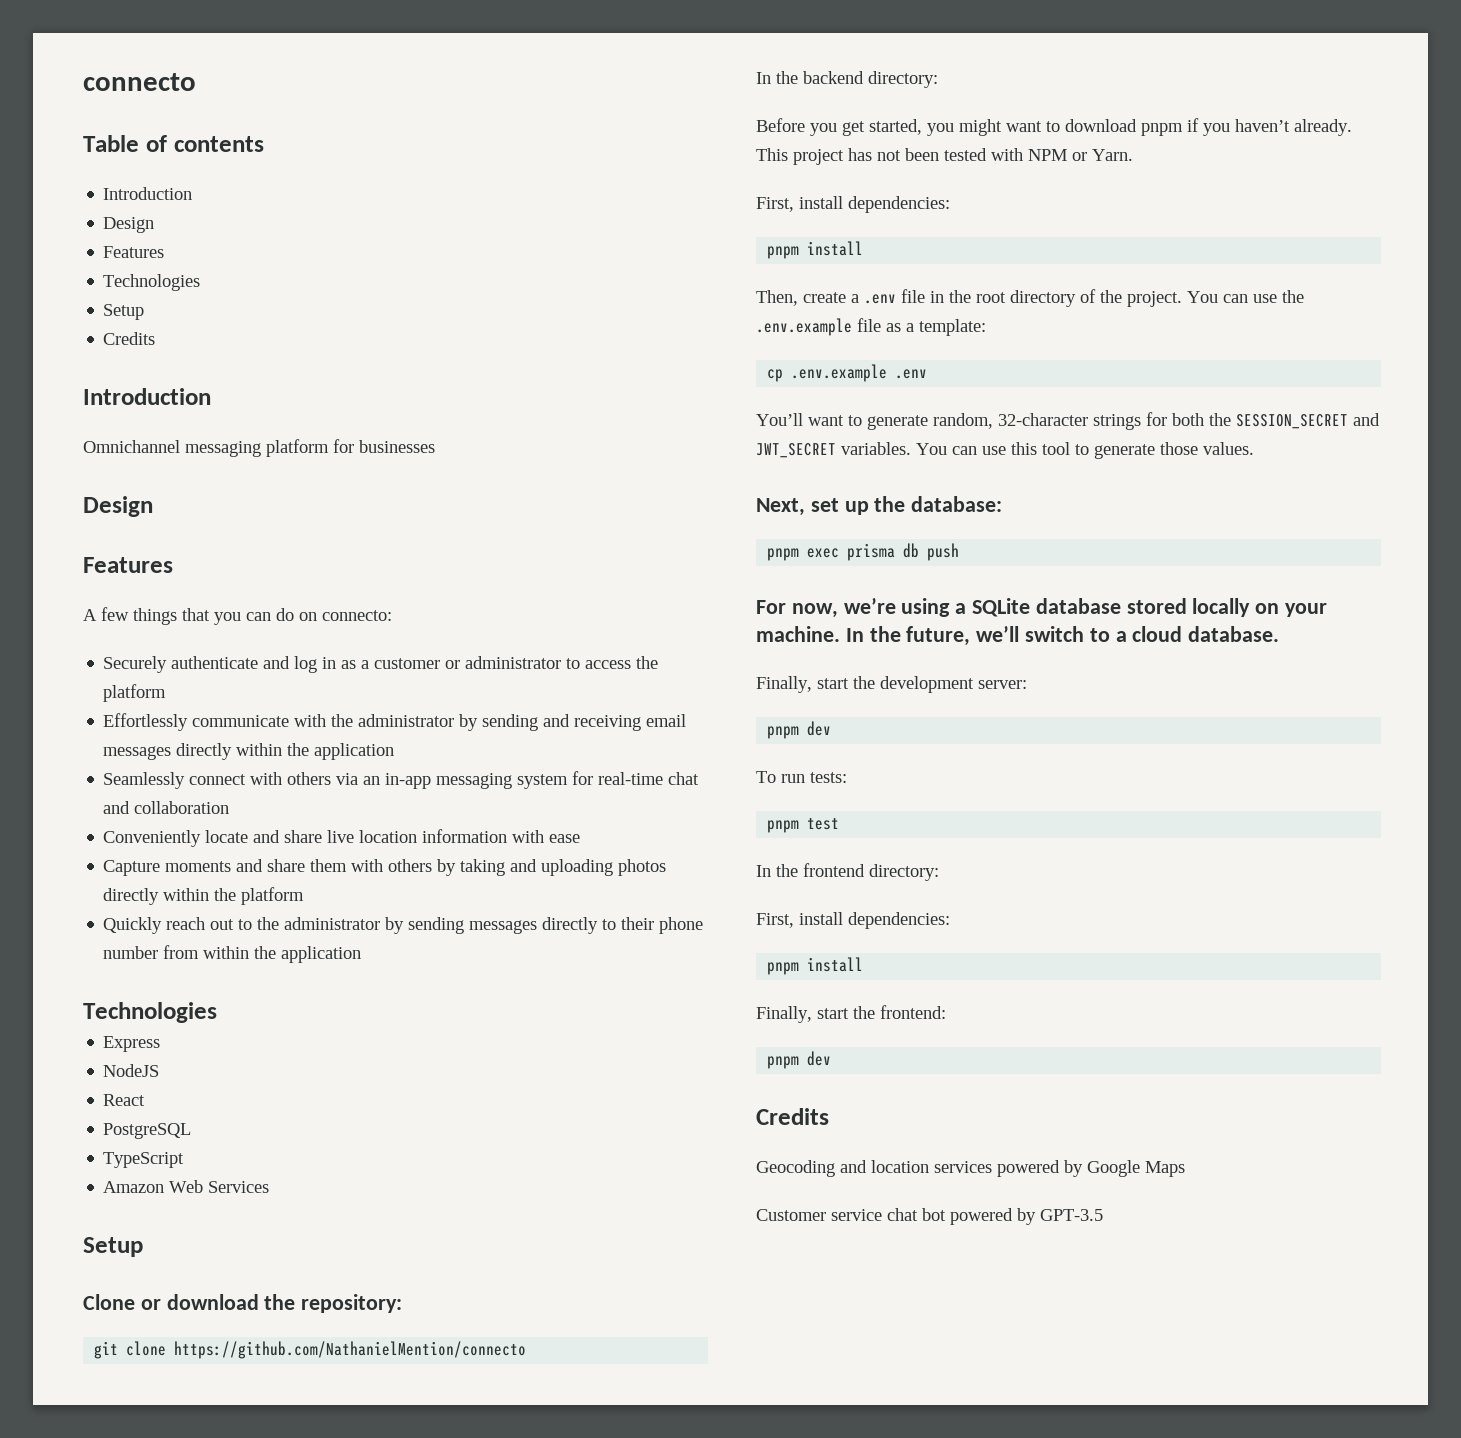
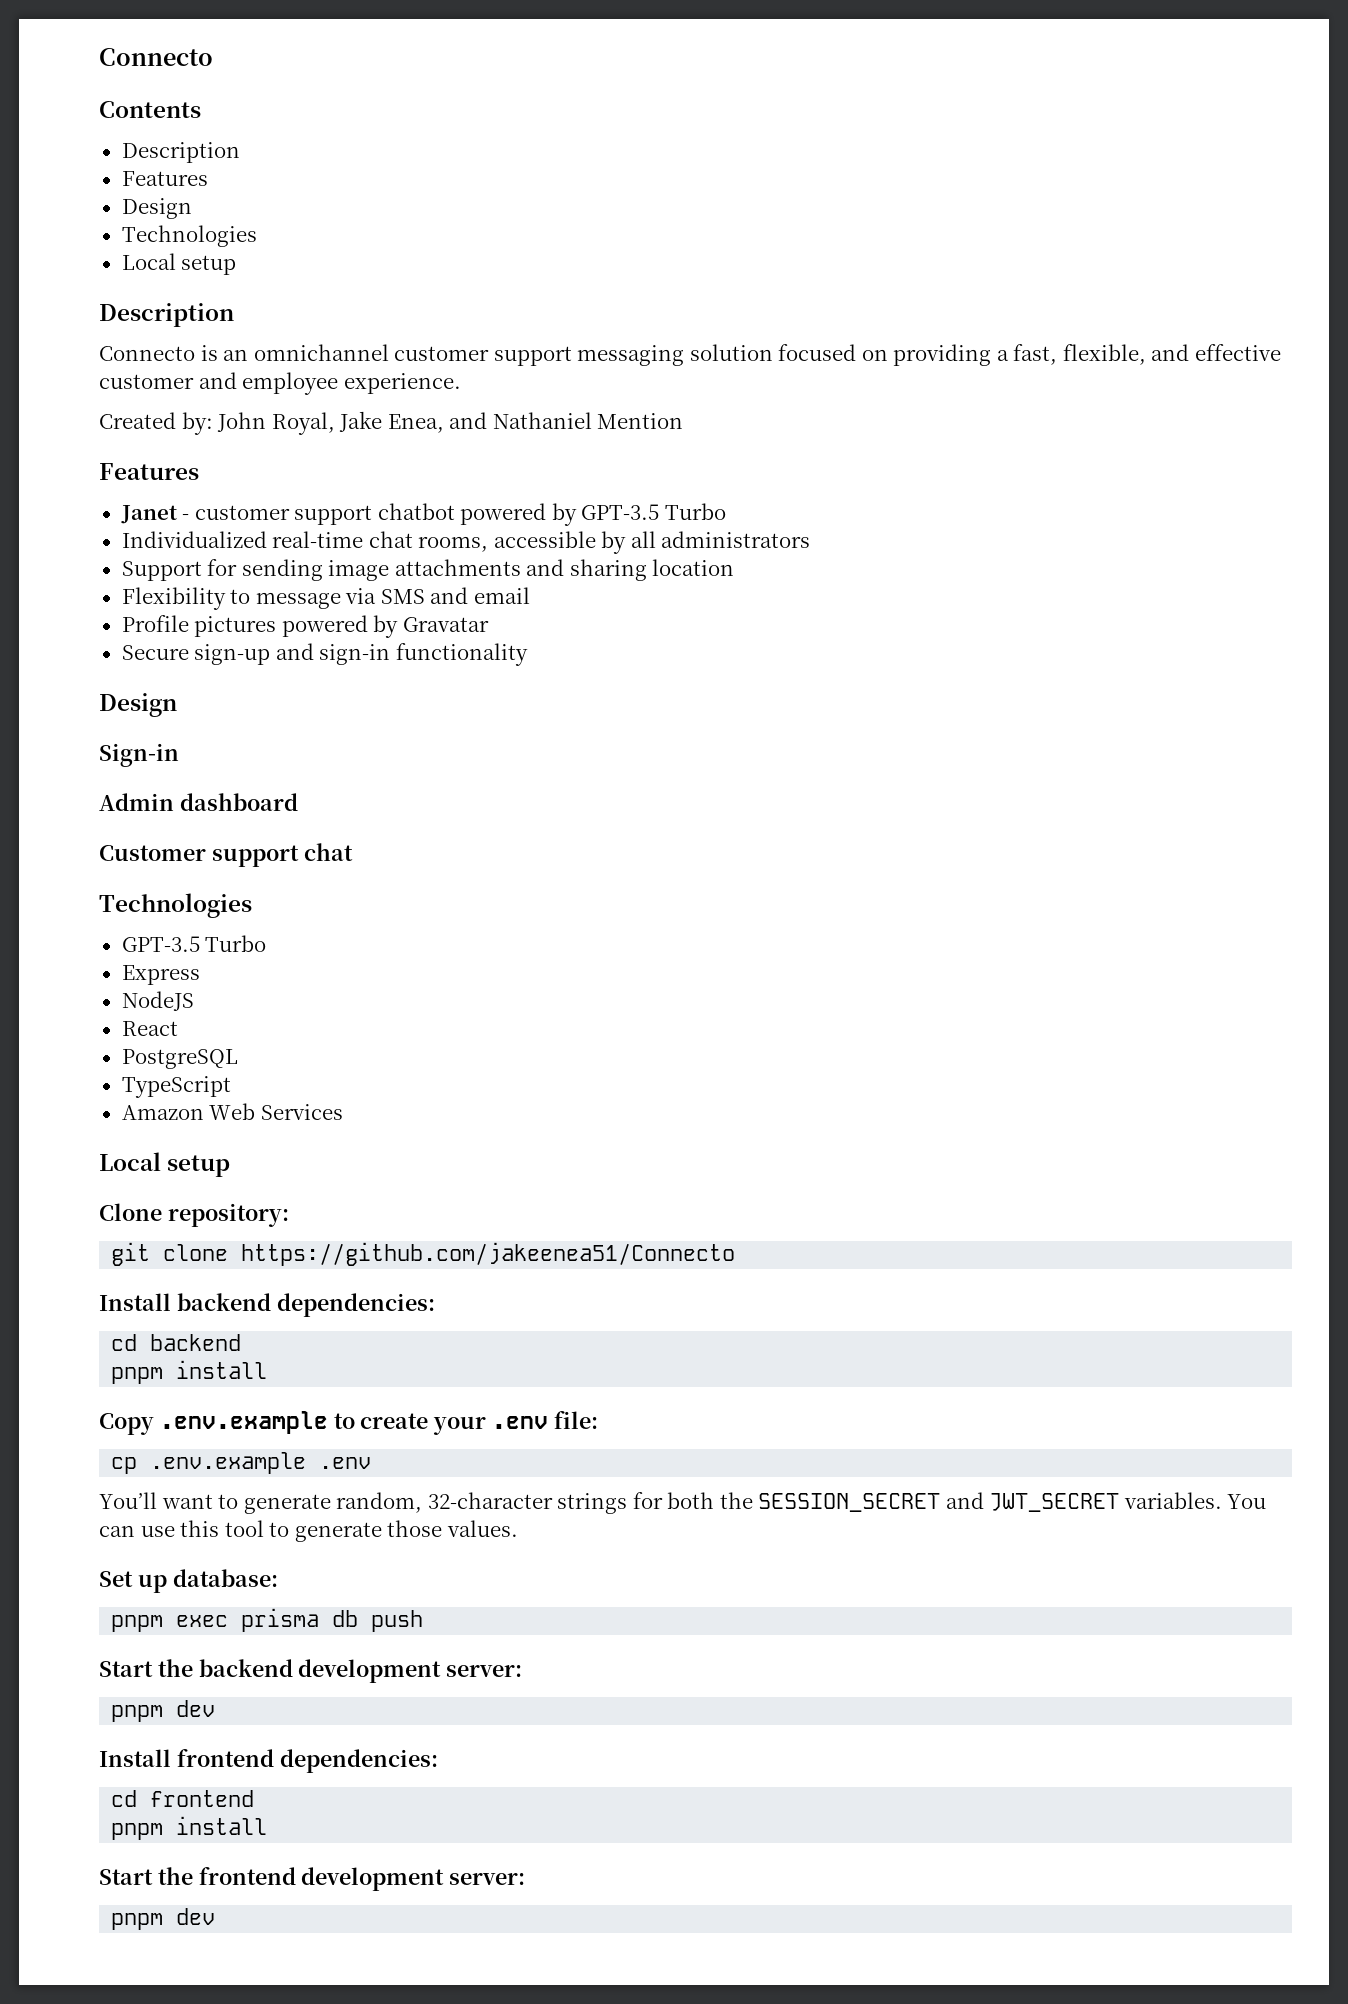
[83,73,196,91] [83,135,264,152] [103,187,193,200] [103,217,155,233] [103,246,165,258] [103,274,201,291] [103,304,145,320] [103,332,156,345] [83,388,211,405] [83,439,435,457] [83,496,153,517] [83,557,173,573] [83,607,392,625] [103,656,659,673] [103,684,167,702] [103,713,687,731] [103,743,395,760] [103,771,700,789] [103,801,230,814] [103,829,581,847] [103,859,667,876] [103,887,305,905] [103,917,704,934] [103,945,362,963] [83,1002,217,1023] connecto // Table of contents // Introduction // Design // Features // Technologies // Setup // Credits // Introduction // Omnichannel messaging platform for businesses // Design // Features // A few things that you can do on connecto: // Securely authenticate and log in as a customer or administrator to access the platform // Effortlessly communicate with the administrator by sending and receiving email messages directly within the application // Seamlessly connect with others via an in-app messaging system for real-time chat and collaboration // Conveniently locate and share live location information with ease // Capture moments and share them with others by taking and uploading photos directly within the platform // Quickly reach out to the administrator by sending messages directly to their phone number from within the application // Technologies -> [99,48,213,66] [99,101,201,118] [121,142,240,163] [121,171,208,186] [121,198,192,219] [121,225,257,247] [121,253,237,275] [99,303,234,327] [99,344,1282,366] [99,372,461,395] [99,411,684,435] [99,463,199,480] [120,503,726,526] [121,531,811,554] [121,559,735,581] [121,587,530,610] [121,615,489,638] [121,643,528,666] [99,693,177,717] [99,743,179,767] [99,793,298,811] [99,843,353,867] [99,893,252,918] [121,935,267,952] Connecto // Contents // Description // Features // Design // Technologies // Local setup // Description // Connecto is an omnichannel customer support messaging solution focused on providing a fast, flexible, and effective customer and employee experience. // Created by: John Royal, Jake Enea, and Nathaniel Mention // Features // Janet - customer support chatbot powered by GPT-3.5 Turbo // Individualized real-time chat rooms, accessible by all administrators // Support for sending image attachments and sharing location // Flexibility to message via SMS and email // Profile pictures powered by Gravatar // Secure sign-up and sign-in functionality // Design // Sign-in // Admin dashboard // Customer support chat // Technologies // GPT-3.5 Turbo
[83,1237,143,1257] Setup -> [99,1152,231,1177] Local setup
[140,1294,296,1310] or download the -> (162, 1212) none
[174,1341,527,1359] [756,71,938,88] [756,118,1352,136] [756,148,1133,165] [756,196,950,213] [767,241,864,259] [756,289,1304,307] [756,318,986,336] https://github.com/NathanielMention/connecto // In the backend directory: // Before you get started, you might want to download pnpm if you haven’t already. This project has not been tested with NPM or Yarn. // First, install dependencies: // pnpm install // Then, create a .env file in the root directory of the project. You can use the .env.example file as a template: -> [241,1242,736,1266] [99,1293,435,1317] [111,1334,242,1351] [111,1360,268,1384] [99,1411,598,1435] https://github.com/jakeenea51/Connecto // Install backend dependencies: // cd backend // pnpm install // Copy .env.example to create your .env file:
[756,496,906,516] Next, set up the -> [99,1571,167,1593] Set up
[756,598,1328,618] [756,626,1280,646] [756,676,1027,693] [767,721,832,739] [756,771,847,783] [767,818,840,833] [756,863,939,881] [756,912,950,929] [767,957,864,975] [756,1005,946,1023] [767,1051,832,1069] [756,1108,829,1125] [756,1160,1185,1177] [756,1208,1103,1225] For now, we’re using a SQLite database stored locally on your machine. In the future, we’ll switch to a cloud database. // Finally, start the development server: // pnpm dev // To run tests: // pnpm test // In the frontend directory: // First, install dependencies: // pnpm install // Finally, start the frontend: // pnpm dev // Credits // Geocoding and location services powered by Google Maps // Customer service chat bot powered by GPT-3.5 -> [99,1659,523,1683] [111,1700,216,1722] [99,1749,438,1773] [111,1790,255,1807] [111,1816,268,1840] [99,1867,526,1891] [111,1908,216,1930] Start the backend development server: // pnpm dev // Install frontend dependencies: // cd frontend // pnpm install // Start the frontend development server: // pnpm dev

